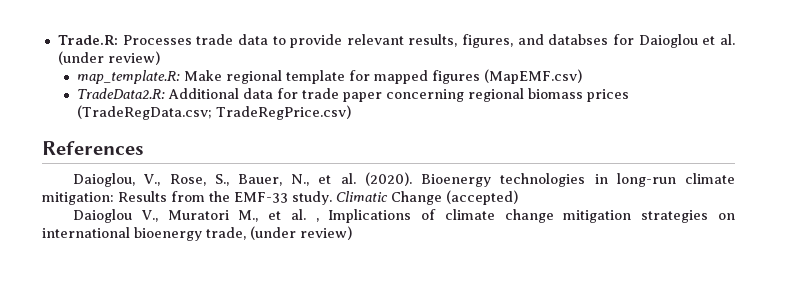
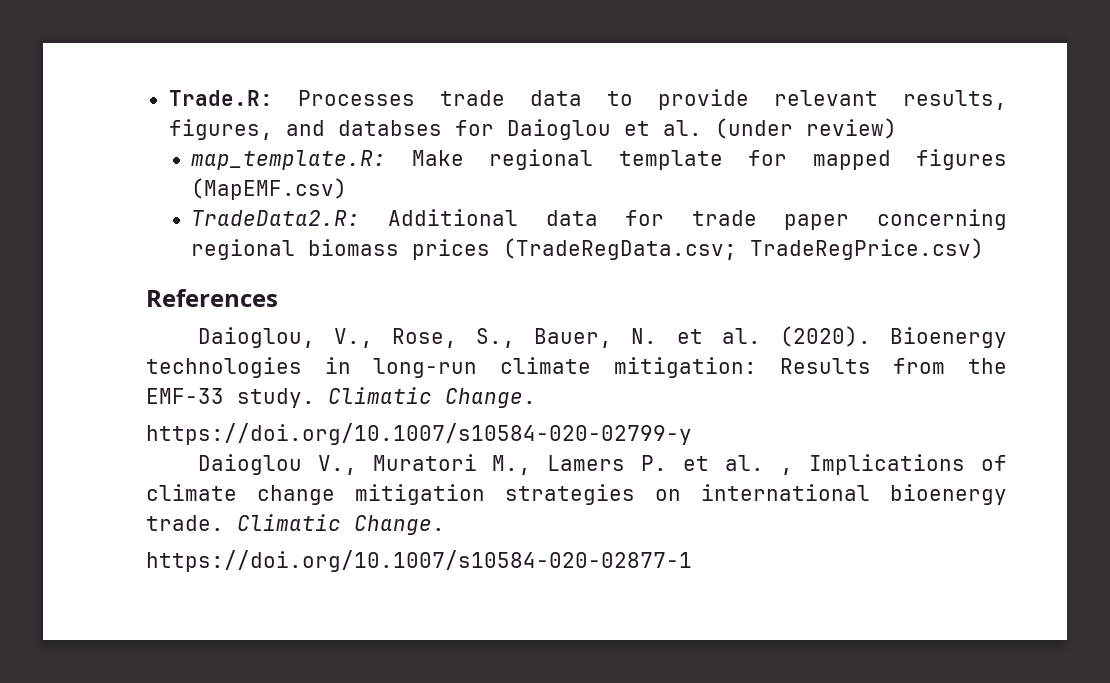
[291,174,310,186] N., -> [631,328,658,344] N.
[391,190,518,205] Change (accepted) -> [445,388,536,408] [146,423,692,445] Change. // https://doi.org/10.1007/s10584-020-02799-y
(259, 216) none -> [547,455,668,471] Lamers P.
[206,226,352,240] trade, (under review) -> [146,514,445,535] [146,550,692,572] trade. Climatic Change. // https://doi.org/10.1007/s10584-020-02877-1

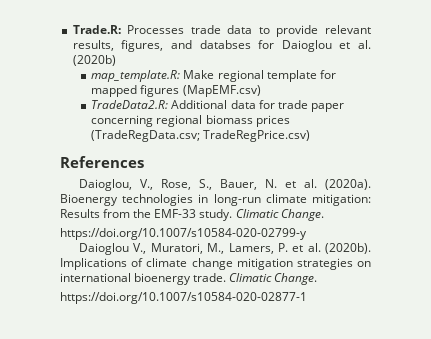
[714,118,897,139] (under review) -> [72,55,116,66] (2020b)
[779,326,871,347] (2020). -> [325,179,372,190] (2020a).
[372,454,626,475] Muratori M., Lamers -> [150,243,274,254] Muratori, M., Lamers,
[780,468,794,475] , -> [325,243,372,254] (2020b).

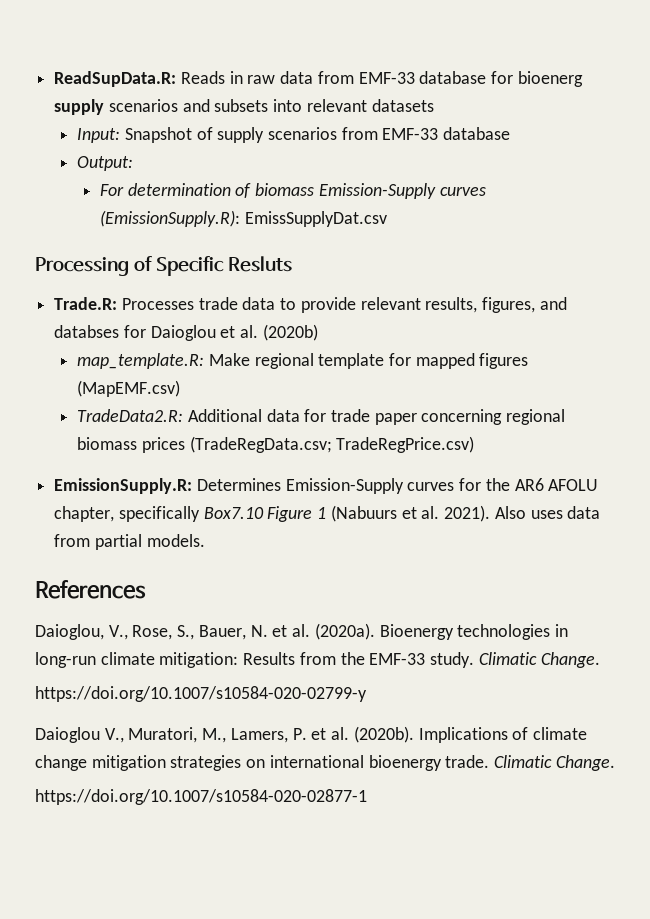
(72, 29) none -> [54,71,583,87] [54,99,434,115] [77,127,511,143] [77,156,134,171] [99,183,486,199] [99,210,387,227] [35,256,292,276] ReadSupData.R: Reads in raw data from EMF-33 database for bioenerg supply scenarios and subsets into relevant datasets // Input: Snapshot of supply scenarios from EMF-33 database // Output: // For determination of biomass Emission-Supply curves (EmissionSupply.R): EmissSupplyDat.csv // Processing of Specific Resluts //
(311, 136) none -> [54,478,599,494] [54,505,601,522] [54,534,205,550] // EmissionSupply.R: Determines Emission-Supply curves for the AR6 AFOLU chapter, specifically Box7.10 Figure 1 (Nabuurs et al. 2021). Also uses data from partial models.

